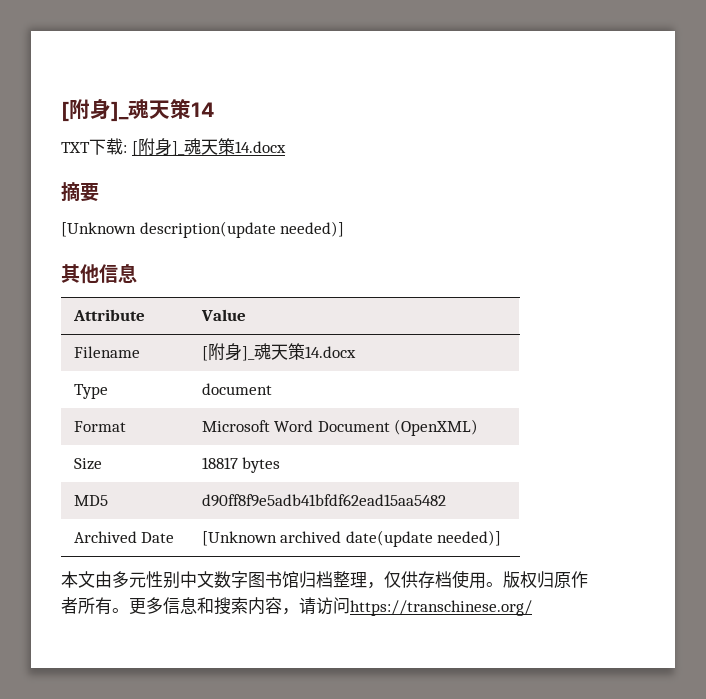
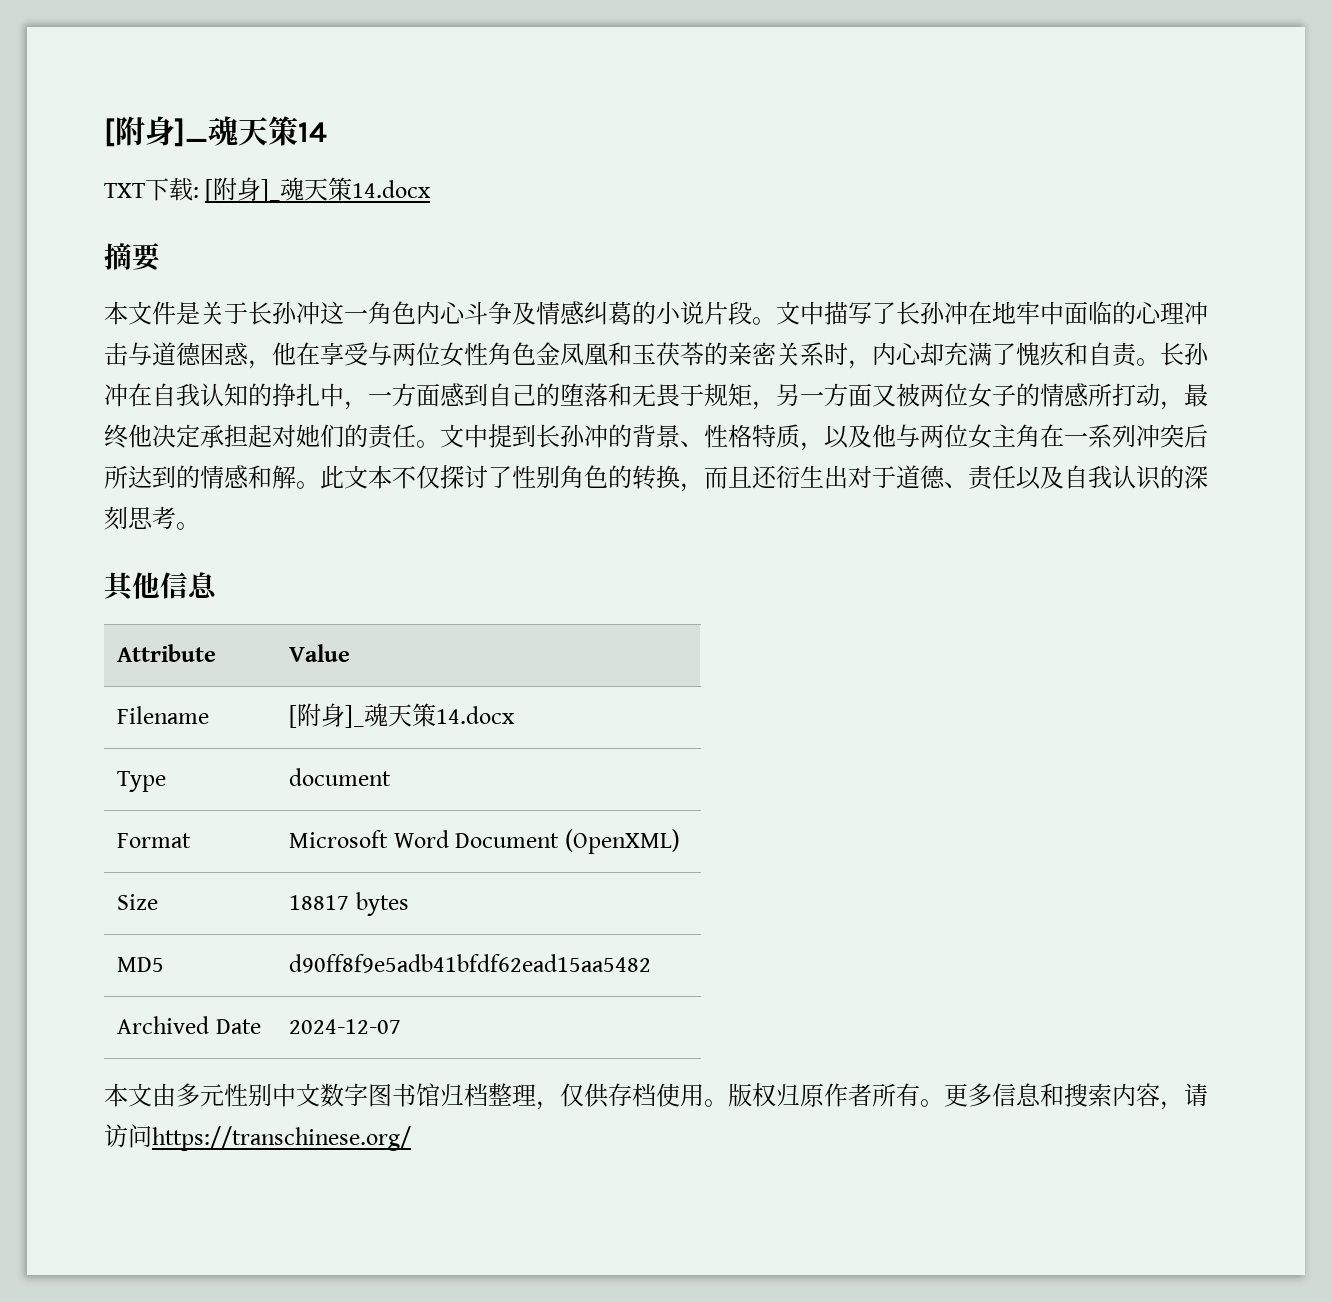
[61,221,345,238] [Unknown description(update needed)] -> [104,301,1208,325] [104,342,1209,369] [104,383,1208,410] [104,424,1208,451] [104,465,1208,492] [104,506,200,530] 本文件是关于长孙冲这一角色内心斗争及情感纠葛的小说片段。文中描写了长孙冲在地牢中面临的心理冲击与道德困惑，他在享受与两位女性角色金凤凰和玉茯苓的亲密关系时，内心却充满了愧疚和自责。长孙冲在自我认知的挣扎中，一方面感到自己的堕落和无畏于规矩，另一方面又被两位女子的情感所打动，最终他决定承担起对她们的责任。文中提到长孙冲的背景、性格特质，以及他与两位女主角在一系列冲突后所达到的情感和解。此文本不仅探讨了性别角色的转换，而且还衍生出对于道德、责任以及自我认识的深刻思考。
[201,530,502,547] [Unknown archived date(update needed)] -> [289,1019,402,1034] 2024-12-07

